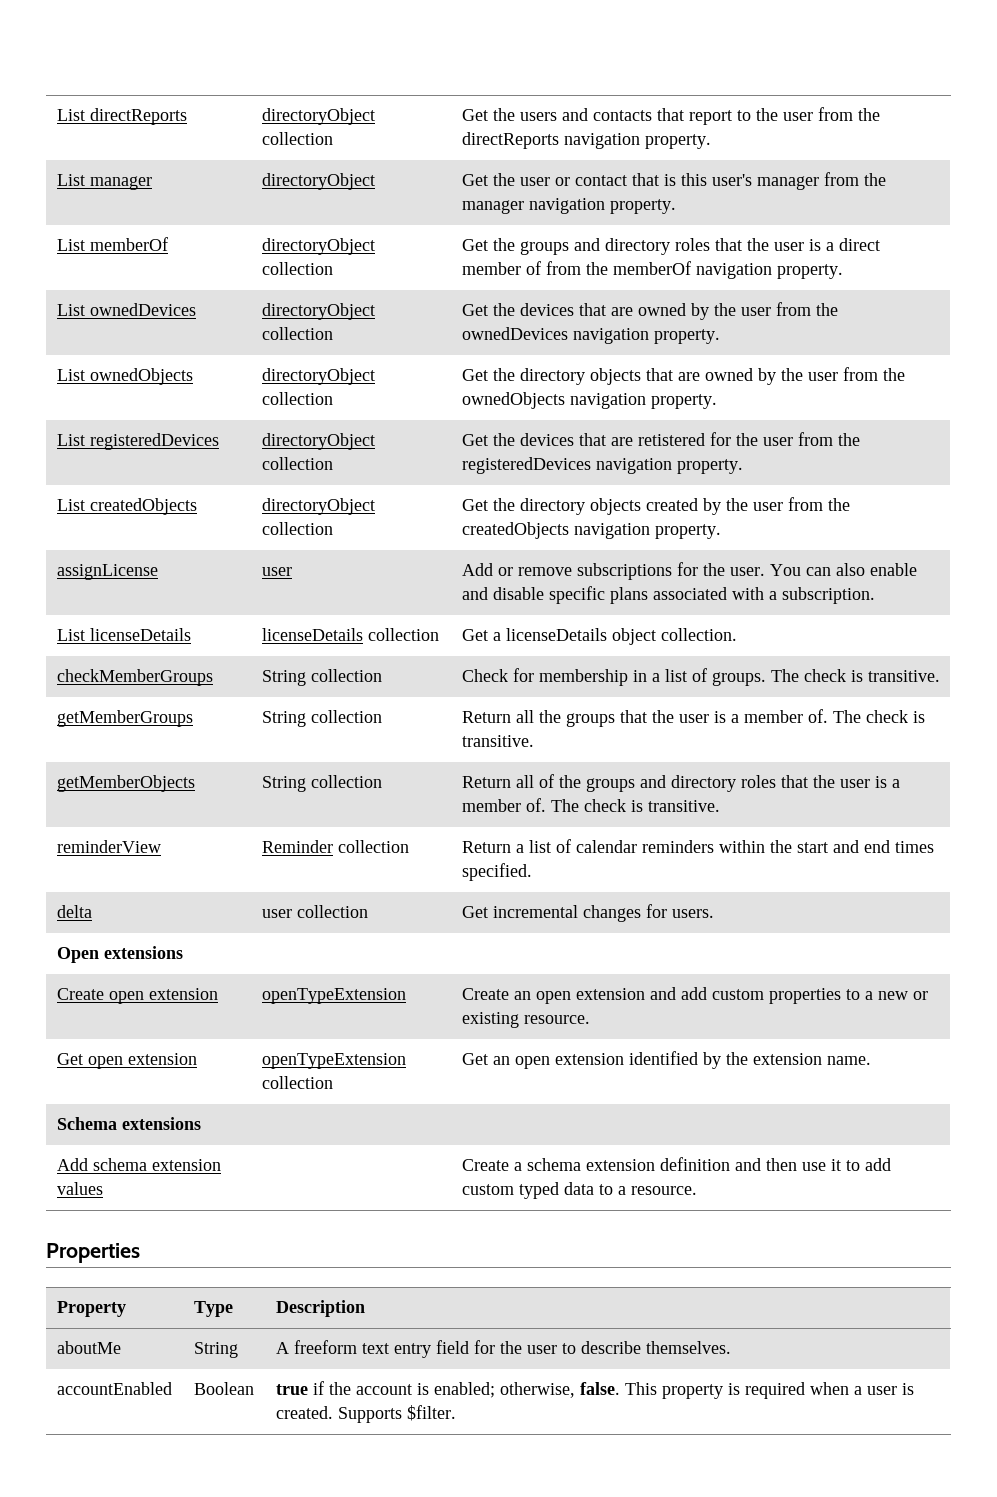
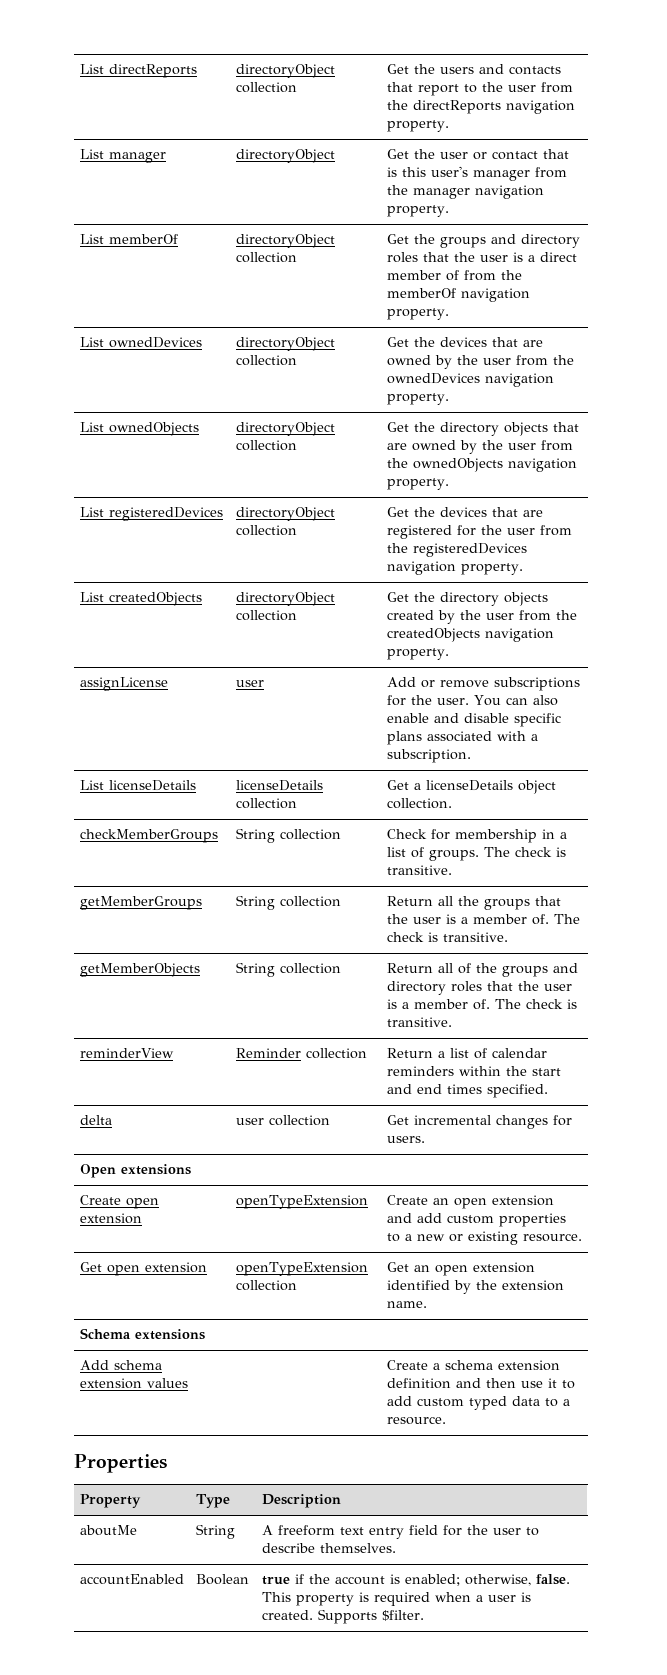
[637,433,705,446] retistered -> [386,525,452,539] registered

